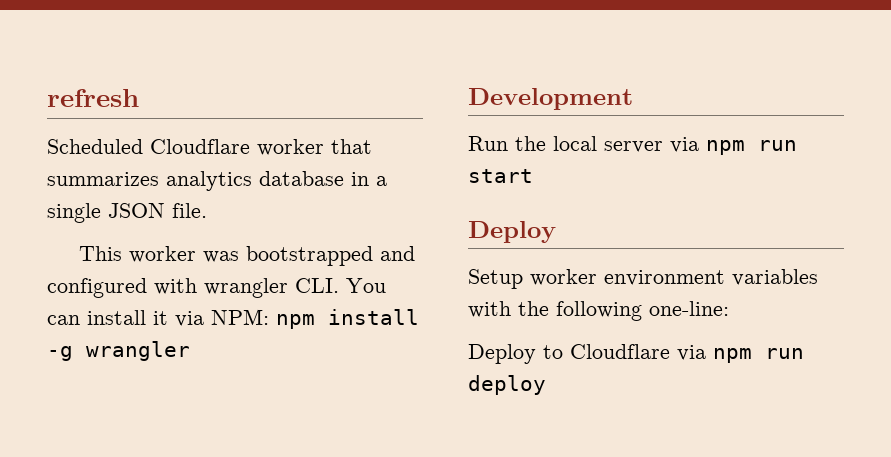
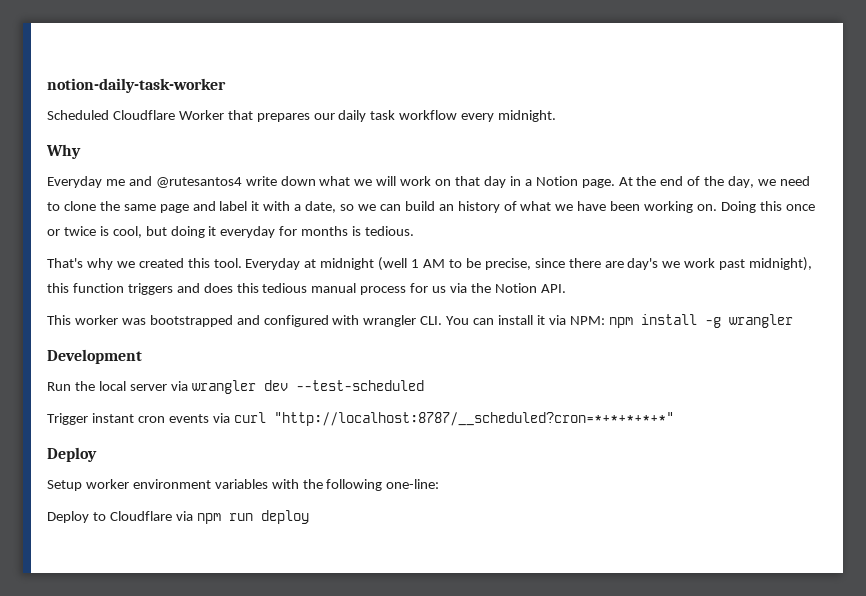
[47,89,139,107] refresh -> [47,78,226,93] notion-daily-task-worker
[257,139,372,156] [47,171,387,191] [47,203,207,223] worker that summarizes analytics database in a single JSON file. -> [178,110,557,122] [46,144,81,159] [47,176,810,188] [47,201,815,213] [47,226,415,238] [47,257,813,271] [47,283,566,295] Worker that prepares our daily task workflow every midnight. // Why // Everyday me and @rutesantos4 write down what we will work on that day in a Notion page. At the end of the day, we need to clone the same page and label it with a date, so we can build an history of what we have been working on. Doing this once or twice is cool, but doing it everyday for months is tedious. // That's why we created this tool. Everyday at midnight (well 1 AM to be precise, since there are day's we work past midnight), this function triggers and does this tedious manual process for us via the Notion API.
[706,140,797,155] [468,169,533,183] npm run start -> [191,380,424,394] [47,412,674,426] wrangler dev --test-scheduled // Trigger instant cron events via curl "http://localhost:8787/__scheduled?cron=*+*+*+*+*"

